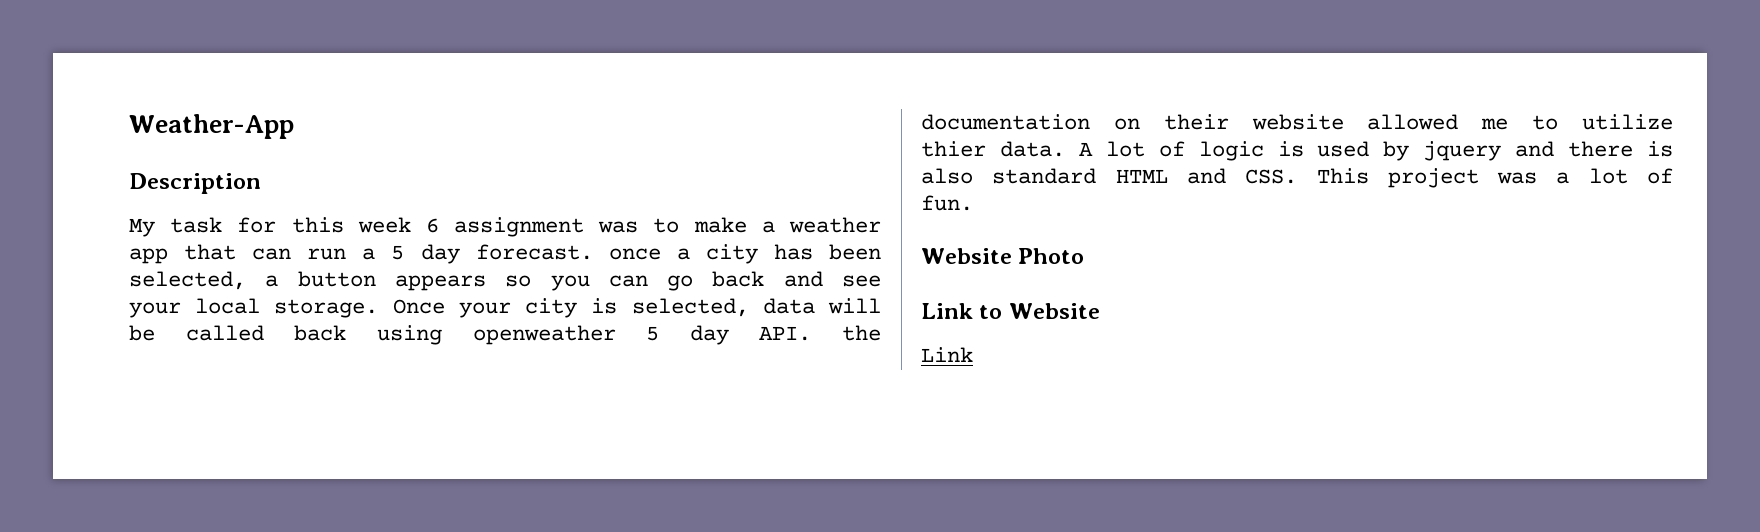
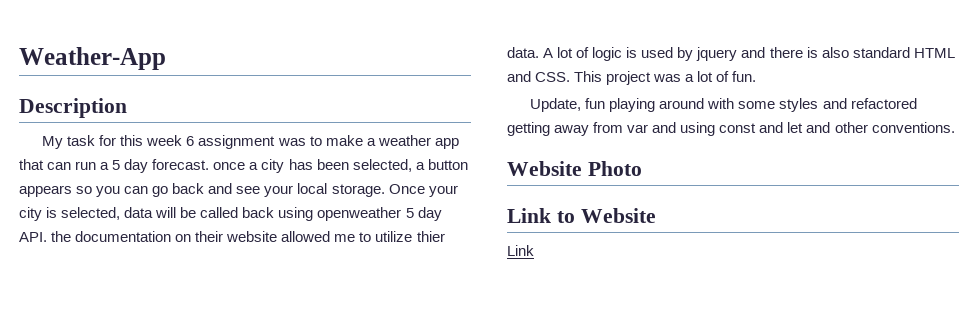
(973, 203) none -> [530,98,917,112] [507,122,955,136] // Update, fun playing around with some styles and refactored getting away from var and using const and let and other conventions.

